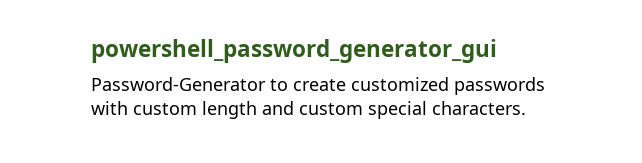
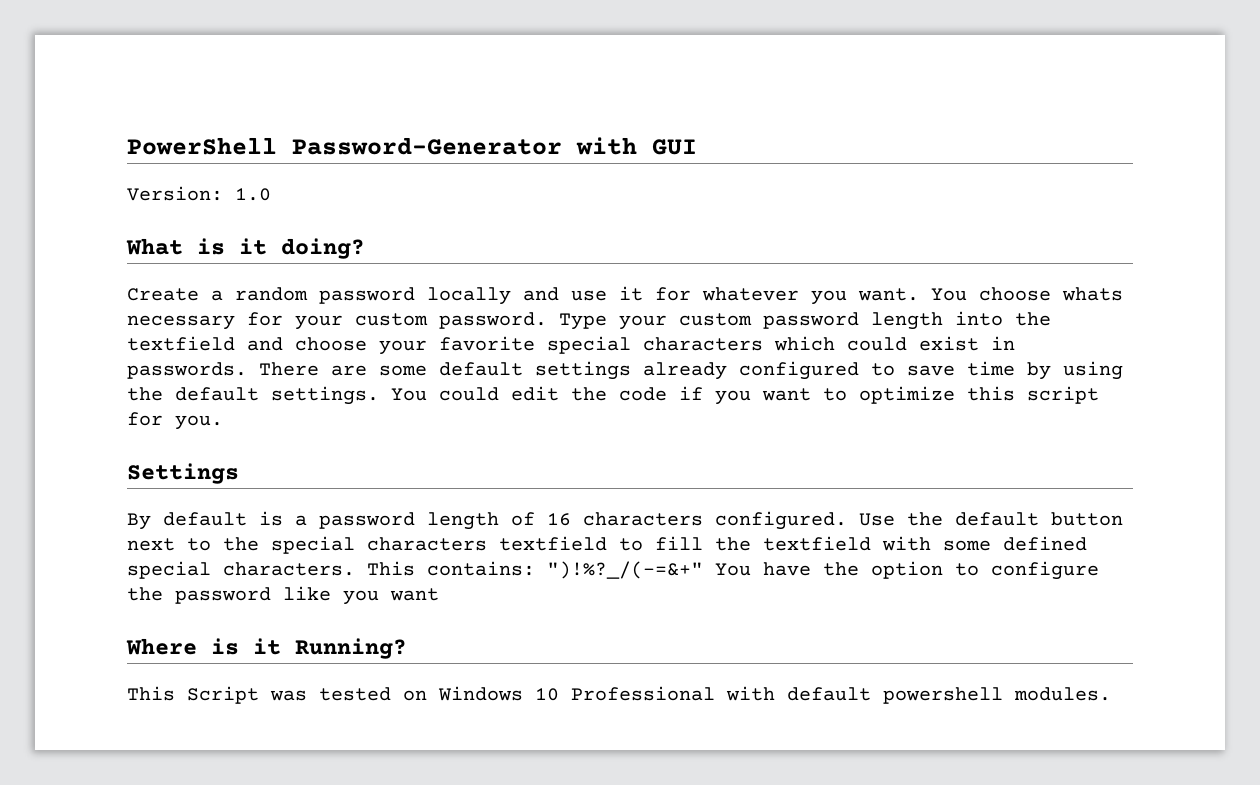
[91,39,497,63] [91,77,545,95] [91,101,526,119] powershell_password_generator_gui // Password-Generator to create customized passwords with custom length and custom special characters. -> [127,137,697,155] [127,186,271,201] [126,238,365,259] [127,286,1123,305] [127,311,1051,330] [127,336,1015,355] [127,361,1123,380] [127,386,1099,405] [127,412,223,430] [127,463,239,484] [127,511,1123,530] [127,536,1087,554] [127,561,1099,580] [127,586,439,605] [126,638,407,659] [127,686,1111,704] PowerShell Password-Generator with GUI // Version: 1.0 // What is it doing? // Create a random password locally and use it for whatever you want. You choose whats necessary for your custom password. Type your custom password length into the textfield and choose your favorite special characters which could exist in passwords. There are some default settings already configured to save time by using the default settings. You could edit the code if you want to optimize this script for you. // Settings // By default is a password length of 16 characters configured. Use the default button next to the special characters textfield to fill the textfield with some defined special characters. This contains: ")!%?_/(-=&+" You have the option to configure the password like you want // Where is it Running? // This Script was tested on Windows 10 Professional with default powershell modules.

